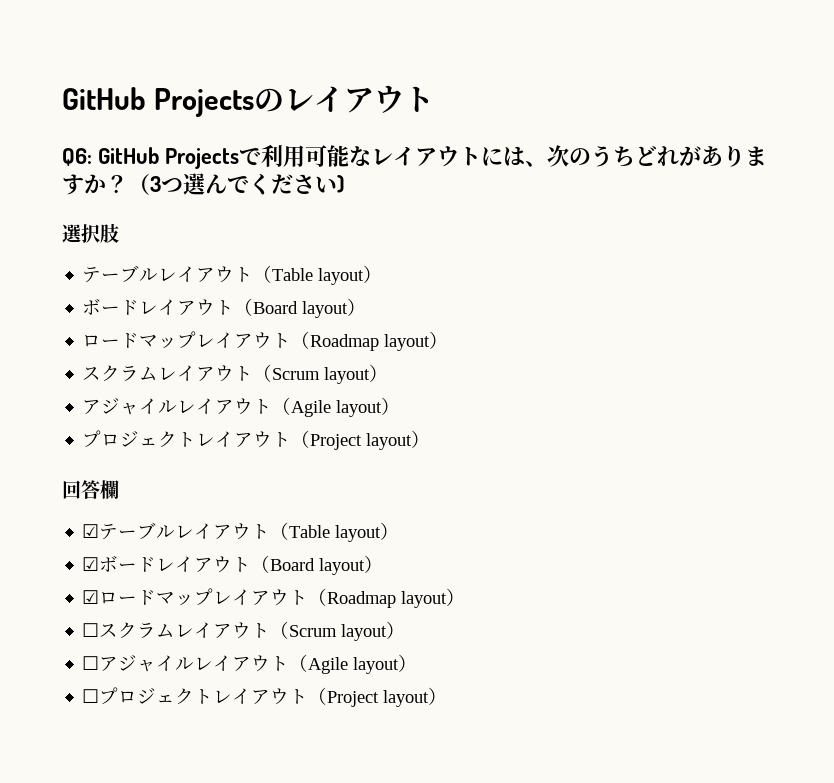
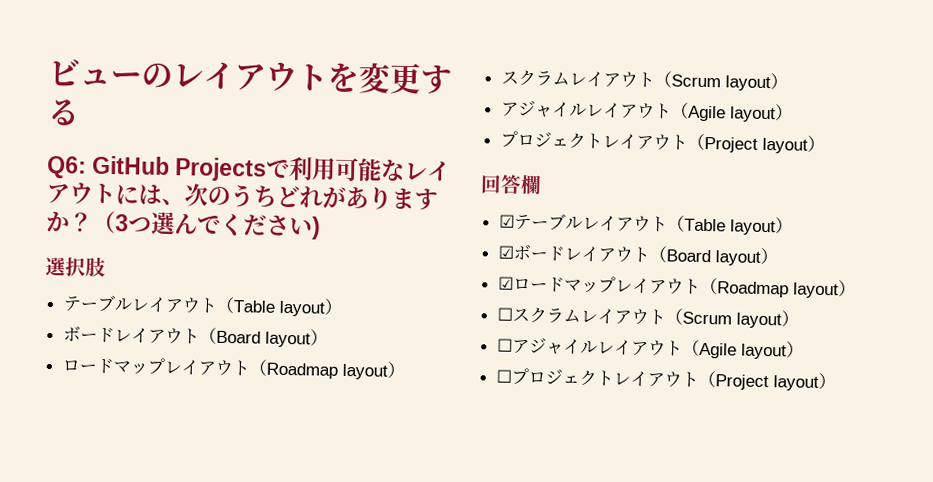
[62,87,255,117] GitHub Projects -> [48,58,142,87] ビュー
(435, 99) none -> [327,62,452,95] [47,98,80,126] を変更する

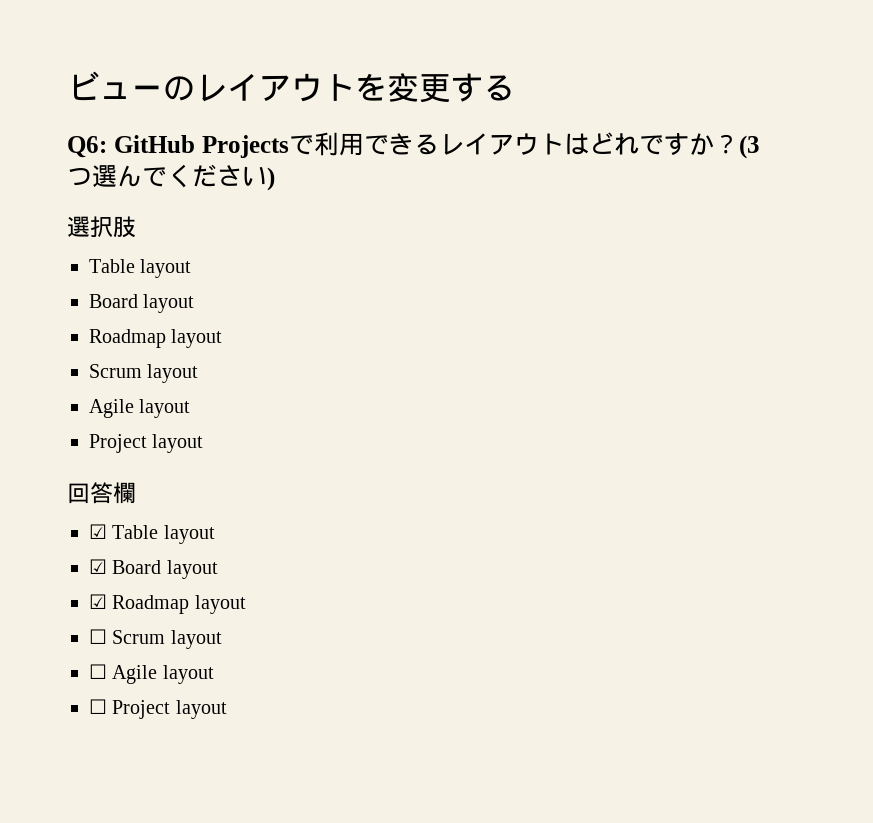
[334,157,452,182] [46,182,438,211] [46,210,129,234] 可能なレイアウトには、次のうちどれがありますか？（3 -> [363,132,760,159] できるレイアウトはどれですか？(3
[62,294,343,317] [62,325,328,348] [61,357,405,380] [500,69,788,92] [500,99,793,123] [499,130,825,154] テーブルレイアウト（Table layout） // ボードレイアウト（Board layout） // ロードマップレイアウト（Roadmap layout） // スクラムレイアウト（Scrum layout） // アジャイルレイアウト（Agile layout） // プロジェクトレイアウト（Project layout） -> [89,259,192,278] [89,294,195,313] [89,329,223,348] [89,364,199,383] [89,399,191,418] [89,434,204,453] Table layout // Board layout // Roadmap layout // Scrum layout // Agile layout // Project layout
[513,213,793,236] [497,243,778,266] [497,276,856,299] [496,307,799,329] [496,337,804,360] [495,367,836,391] テーブルレイアウト（Table layout） // ☑ボードレイアウト（Board layout） // ☑ロードマップレイアウト（Roadmap layout） // ☐スクラムレイアウト（Scrum layout） // ☐アジャイルレイアウト（Agile layout） // ☐プロジェクトレイアウト（Project layout） -> [112,525,215,544] [89,559,218,579] [89,594,246,614] [89,629,222,649] [89,664,214,684] [89,699,227,719] Table layout // ☑ Board layout // ☑ Roadmap layout // ☐ Scrum layout // ☐ Agile layout // ☐ Project layout

